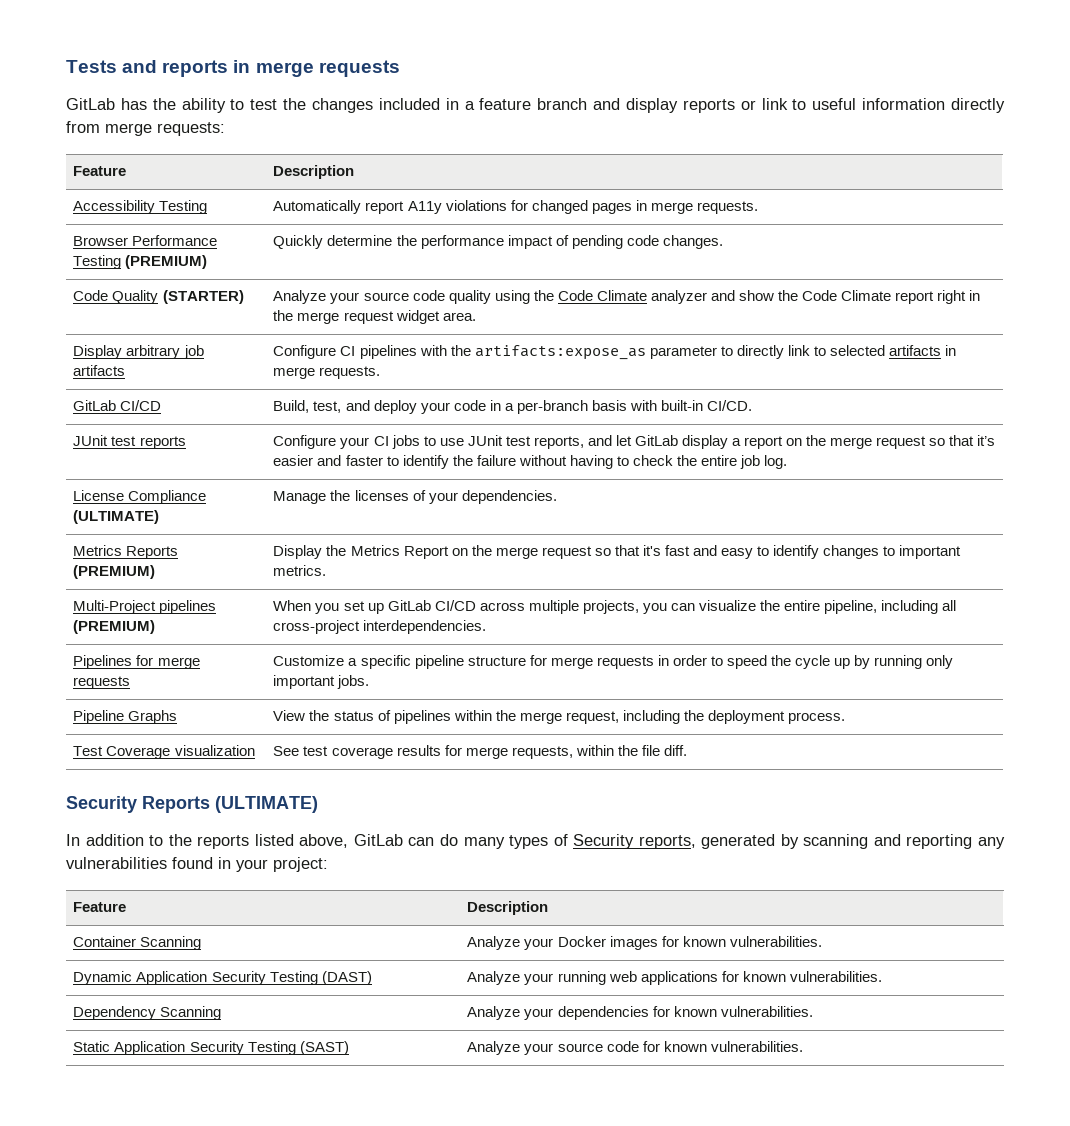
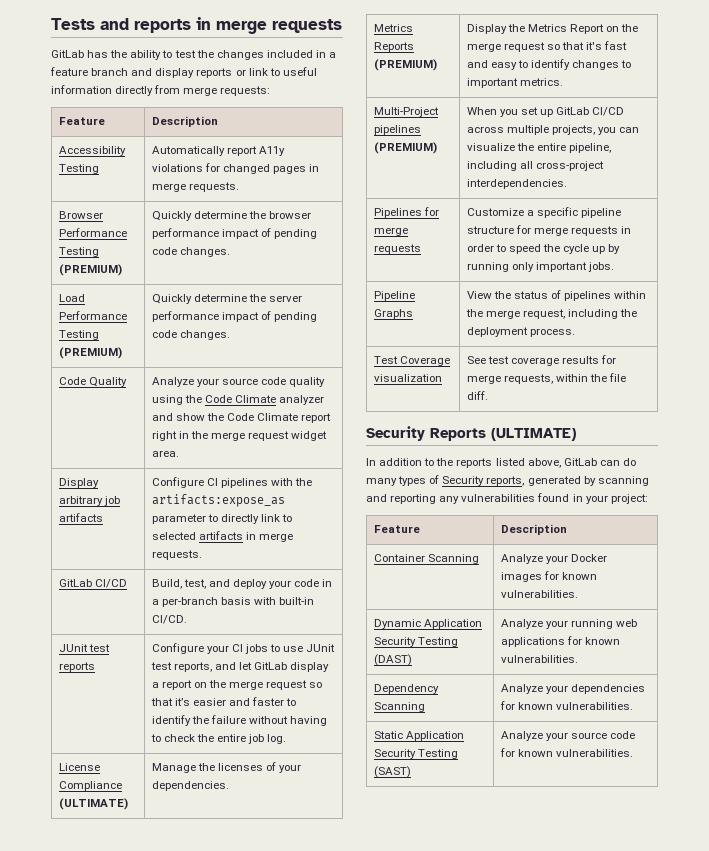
(417, 240) none -> [269,211,312,219] [151,228,318,239] [151,247,230,257] [58,294,85,302] [58,311,127,320] [58,330,99,340] [58,347,122,359] [151,294,303,304] browser performance impact of pending code changes. // Load Performance Testing (PREMIUM) | Quickly determine the server
[162,290,244,304] (STARTER) -> (127, 382) none

